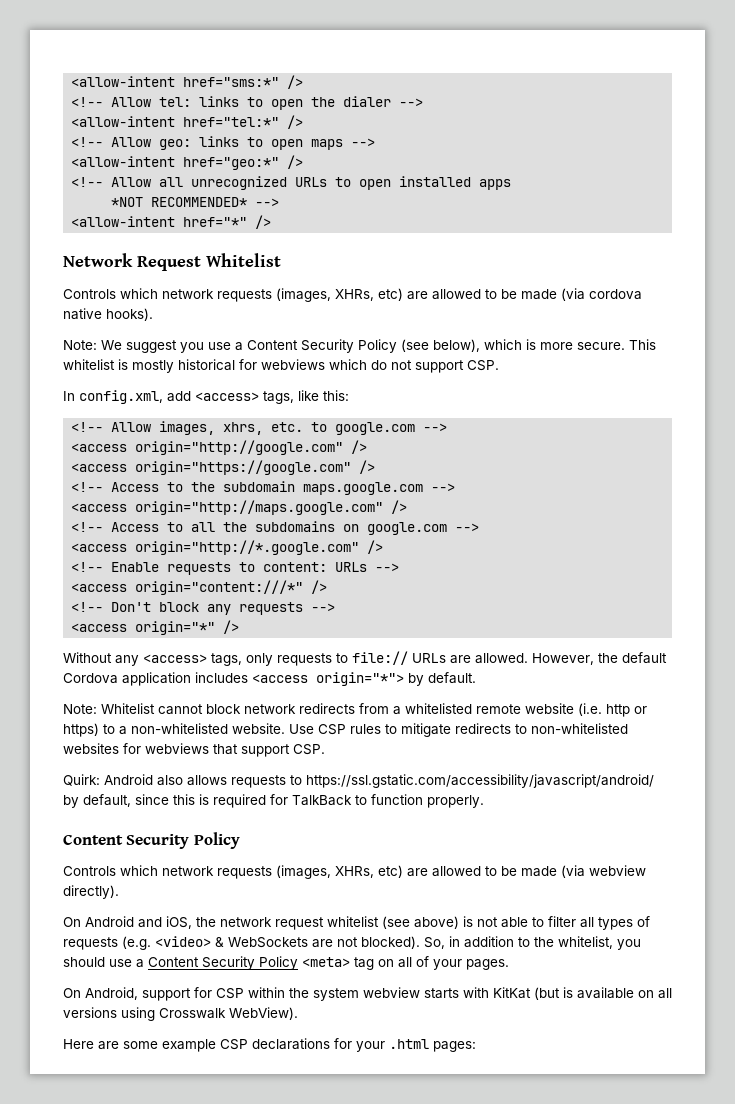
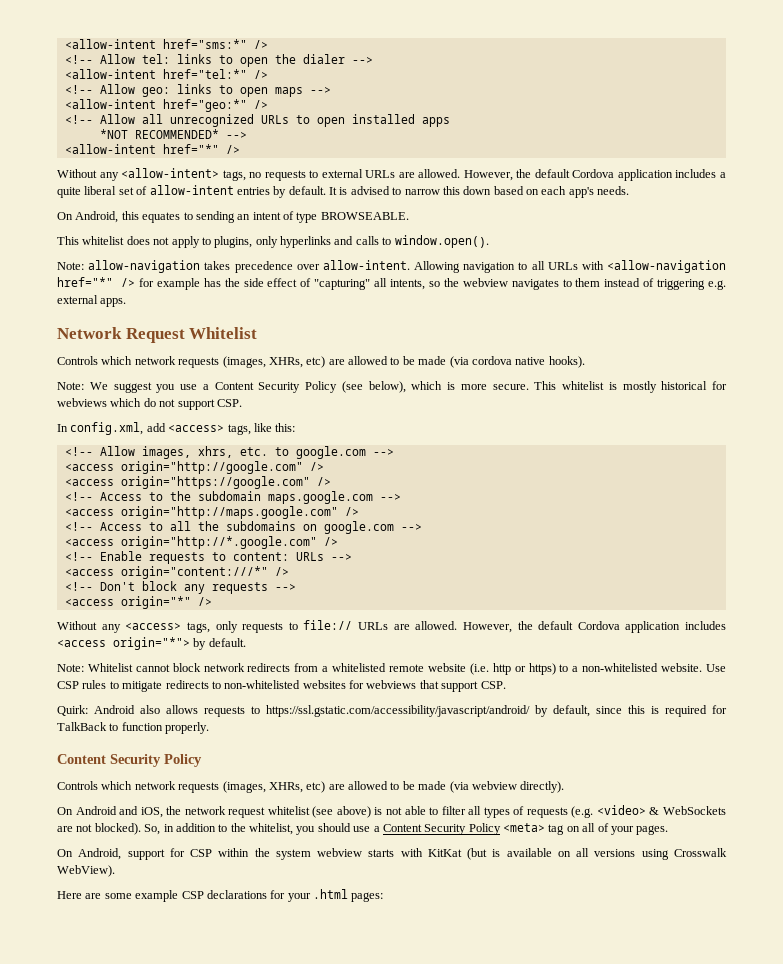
(272, 222) none -> [57,168,726,181] [57,185,630,198] [57,211,409,223] [57,235,489,248] [57,260,726,273] [57,277,727,290] [57,295,127,307] // Without any <allow-intent> tags, no requests to external URLs are allowed. However, the default Cordova application includes a quite liberal set of allow-intent entries by default. It is advised to narrow this down based on each app's needs. // On Android, this equates to sending an intent of type BROWSEABLE. // This whitelist does not apply to plugins, only hyperlinks and calls to window.open(). // Note: allow-navigation takes precedence over allow-intent. Allowing navigation to all URLs with <allow-navigation href="*" /> for example has the side effect of "capturing" all intents, so the webview navigates to them instead of triggering e.g. external apps.

